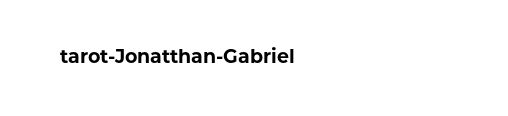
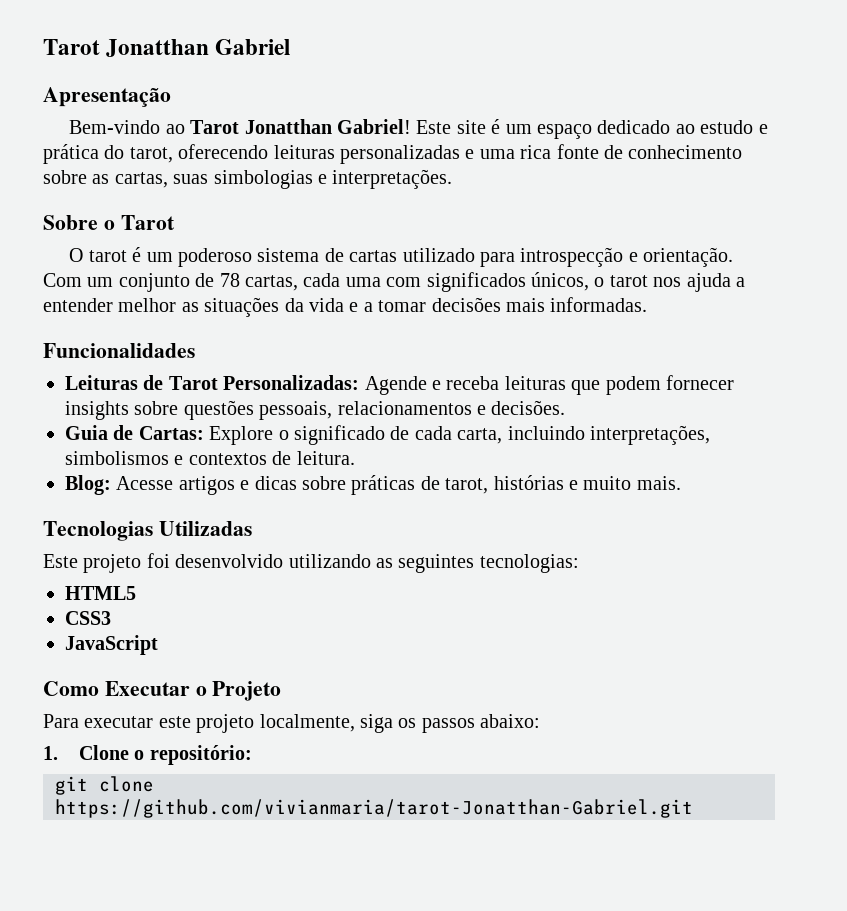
[60,47,295,63] tarot-Jonatthan-Gabriel -> [43,39,291,57] [43,87,171,107] [69,119,768,139] [43,144,743,164] [43,169,453,189] [43,215,175,230] [69,247,734,267] [43,272,745,292] [43,297,648,317] [43,343,195,358] [65,375,734,395] [65,400,566,420] [65,425,710,445] [65,451,355,465] [65,475,681,495] [43,521,252,541] [43,553,579,573] [65,586,136,600] [65,611,111,625] [65,635,158,655] [43,681,282,701] [43,714,541,733] [43,745,252,765] [55,776,154,795] [55,799,693,818] Tarot Jonatthan Gabriel // Apresentação // Bem-vindo ao Tarot Jonatthan Gabriel! Este site é um espaço dedicado ao estudo e prática do tarot, oferecendo leituras personalizadas e uma rica fonte de conhecimento sobre as cartas, suas simbologias e interpretações. // Sobre o Tarot // O tarot é um poderoso sistema de cartas utilizado para introspecção e orientação. Com um conjunto de 78 cartas, cada uma com significados únicos, o tarot nos ajuda a entender melhor as situações da vida e a tomar decisões mais informadas. // Funcionalidades // Leituras de Tarot Personalizadas: Agende e receba leituras que podem fornecer insights sobre questões pessoais, relacionamentos e decisões. // Guia de Cartas: Explore o significado de cada carta, incluindo interpretações, simbolismos e contextos de leitura. // Blog: Acesse artigos e dicas sobre práticas de tarot, histórias e muito mais. // Tecnologias Utilizadas // Este projeto foi desenvolvido utilizando as seguintes tecnologias: // HTML5 // CSS3 // JavaScript // Como Executar o Projeto // Para executar este projeto localmente, siga os passos abaixo: // 1. Clone o repositório: // git clone https://github.com/vivianmaria/tarot-Jonatthan-Gabriel.git

